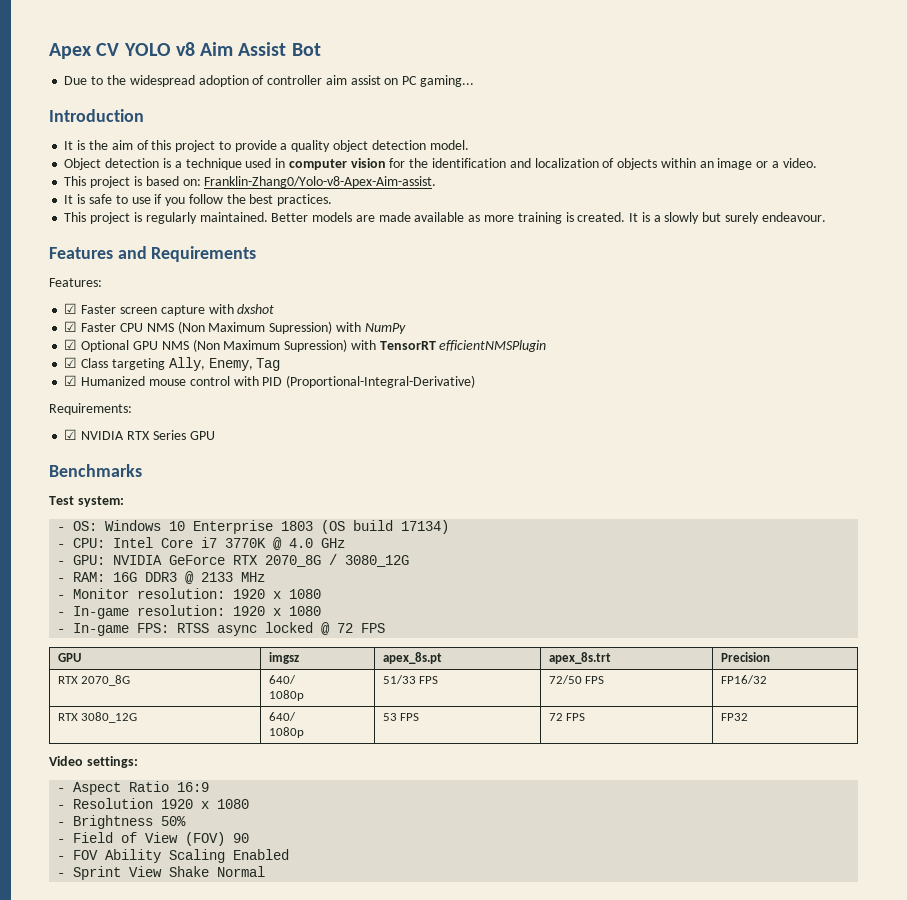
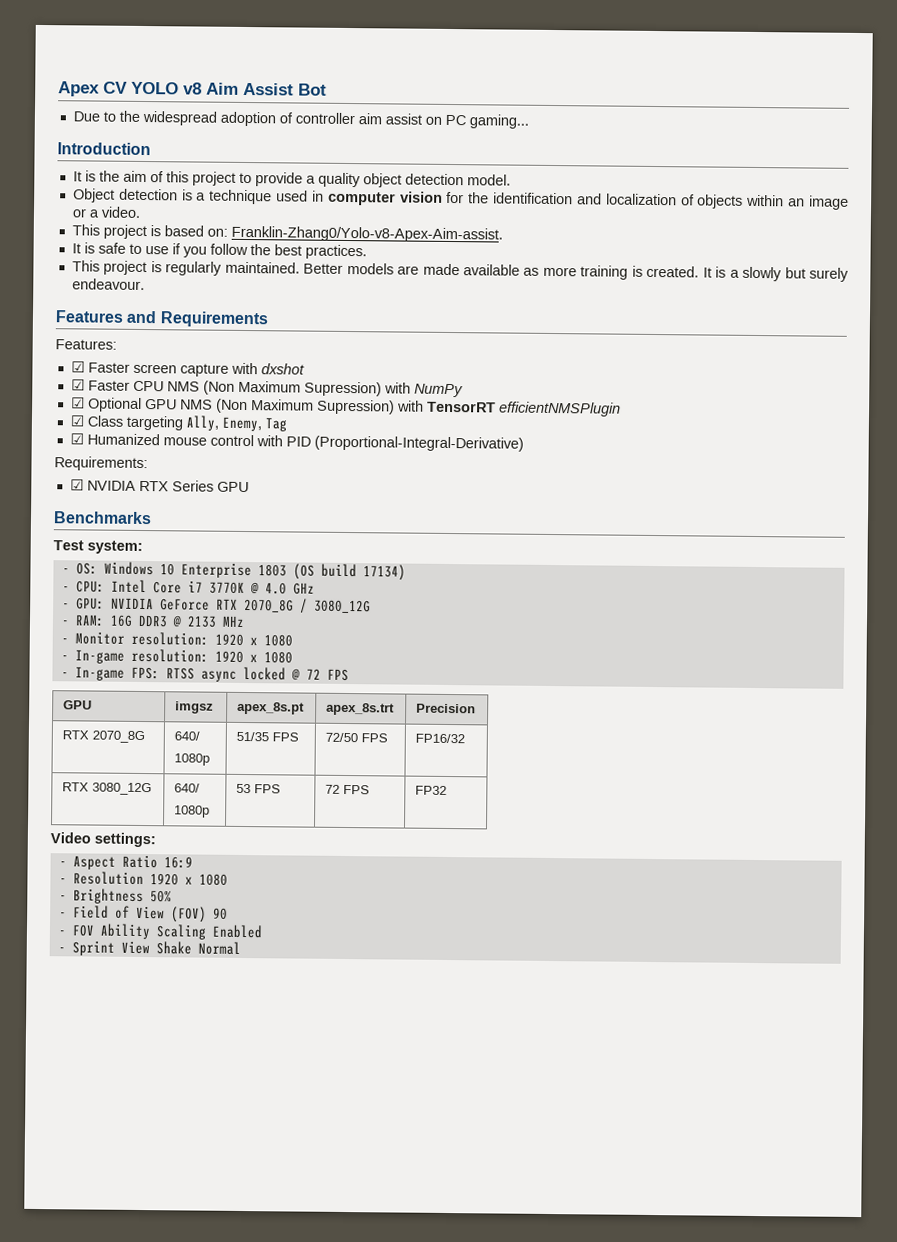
[382,675,416,684] 51/33 -> [236,731,270,742] 51/35

